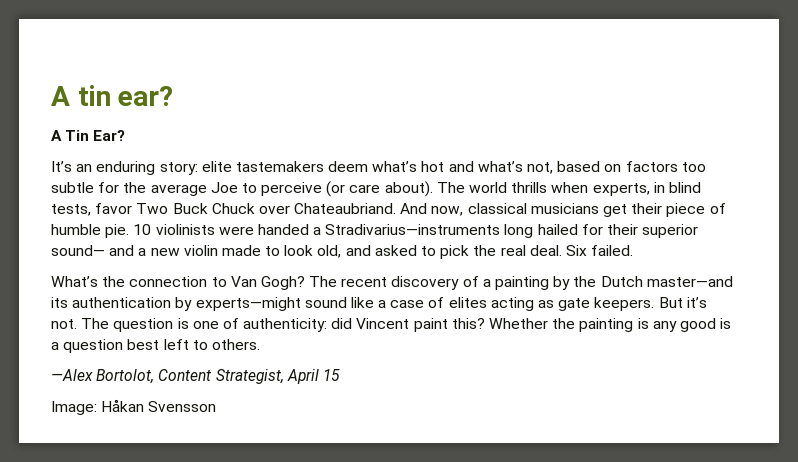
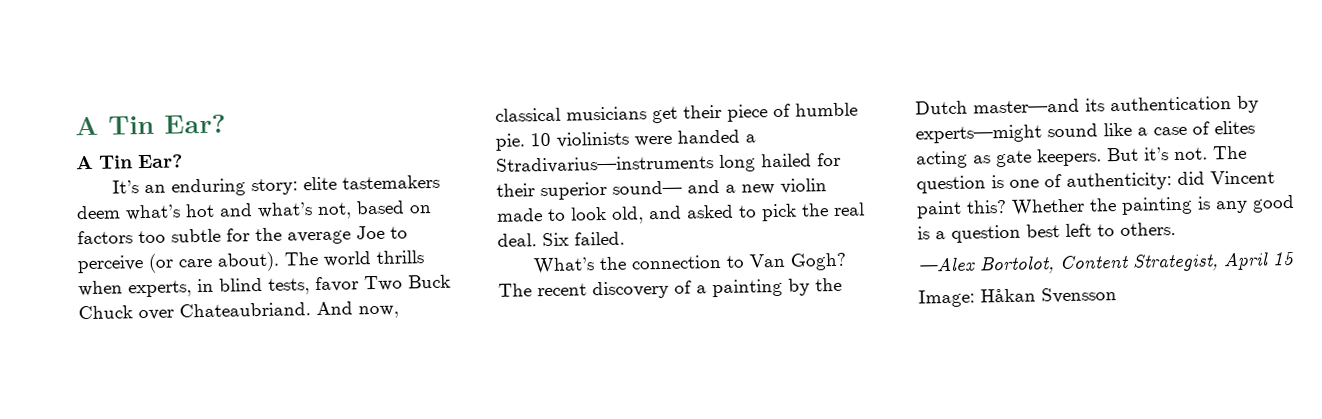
[51,85,174,106] A tin ear? -> [75,114,226,136] A Tin Ear?

